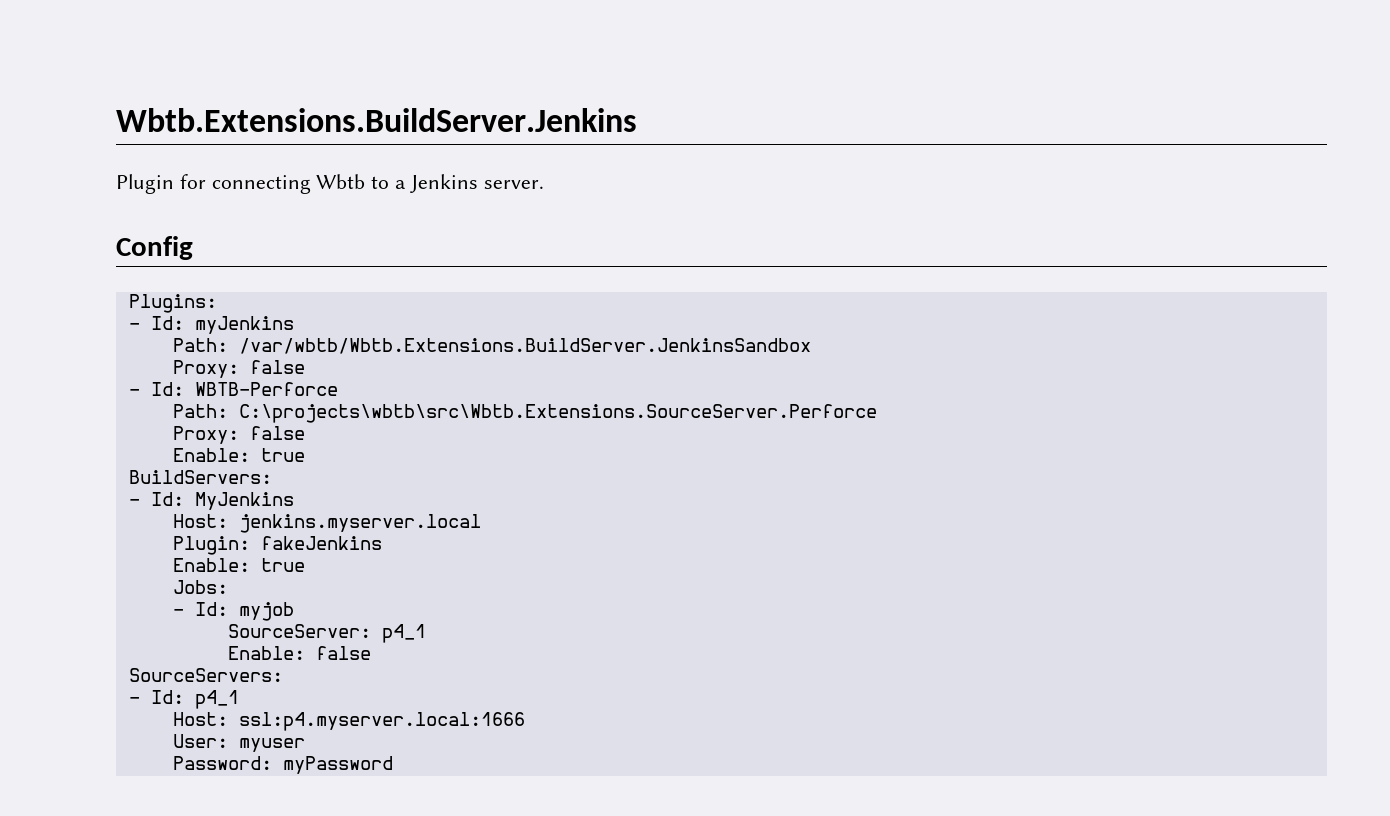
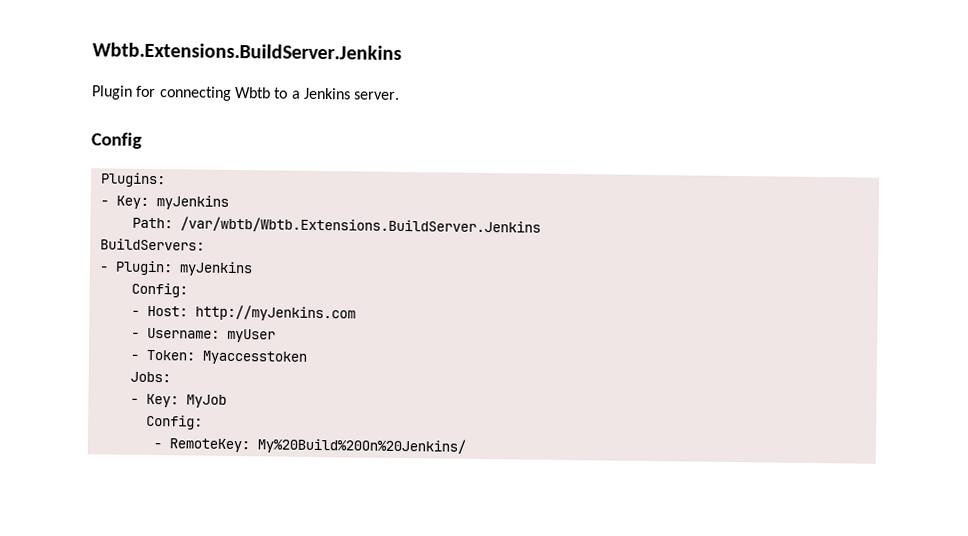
[150,316,184,330] Id: -> [115,195,149,209] Key:
[238,338,811,354] [172,360,305,378] [128,382,338,396] [172,404,877,423] [172,426,305,444] [172,448,305,462] [128,470,272,484] [128,492,294,510] [172,514,481,533] [172,536,382,555] [172,558,305,572] [172,580,228,594] [172,602,294,621] [227,624,426,643] [227,646,371,660] [128,668,283,682] [128,690,239,709] [172,712,525,731] [172,734,305,752] [172,756,393,774] /var/wbtb/Wbtb.Extensions.BuildServer.JenkinsSandbox // Proxy: false // - Id: WBTB-Perforce // Path: C:\projects\wbtb\src\Wbtb.Extensions.SourceServer.Perforce // Proxy: false // Enable: true // BuildServers: // - Id: MyJenkins // Host: jenkins.myserver.local // Plugin: fakeJenkins // Enable: true // Jobs: // - Id: myjob // SourceServer: p4_1 // Enable: false // SourceServers: // - Id: p4_1 // Host: ssl:p4.myserver.local:1666 // User: myuser // Password: myPassword -> [179,216,541,235] [99,238,205,251] [98,260,253,277] [130,282,188,298] [130,304,356,322] [130,327,276,343] [129,349,307,365] [129,371,171,383] [129,393,227,408] [145,414,203,430] [152,437,466,455] /var/wbtb/Wbtb.Extensions.BuildServer.Jenkins // BuildServers: // - Plugin: myJenkins // Config: // - Host: http://myJenkins.com // - Username: myUser // - Token: Myaccesstoken // Jobs: // - Key: MyJob // Config: // - RemoteKey: My%20Build%20On%20Jenkins/

